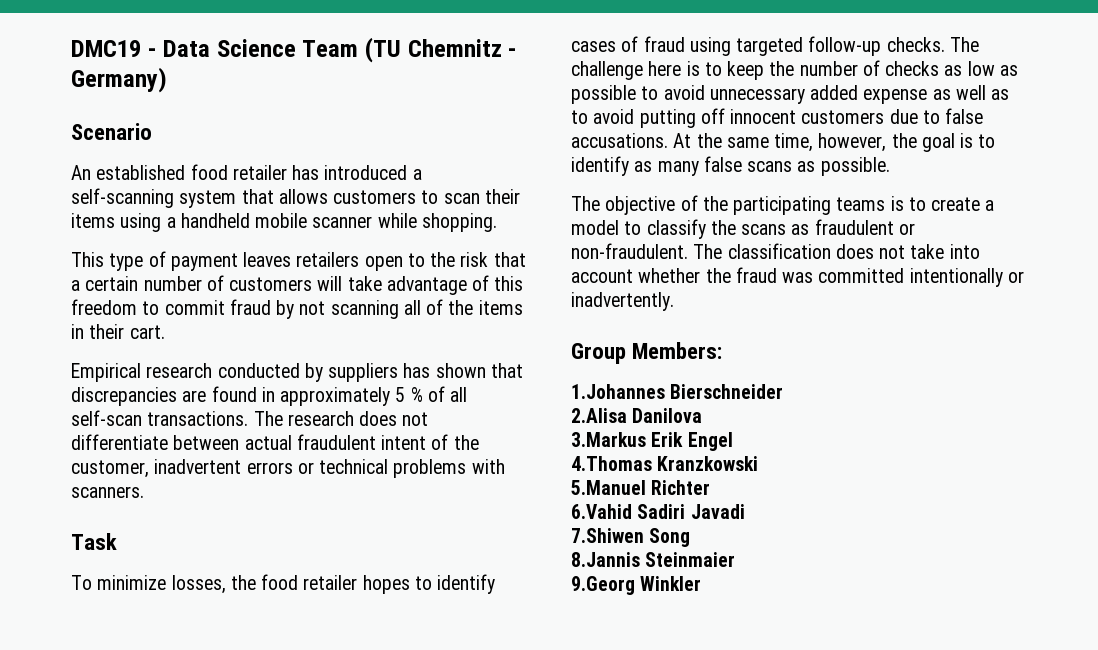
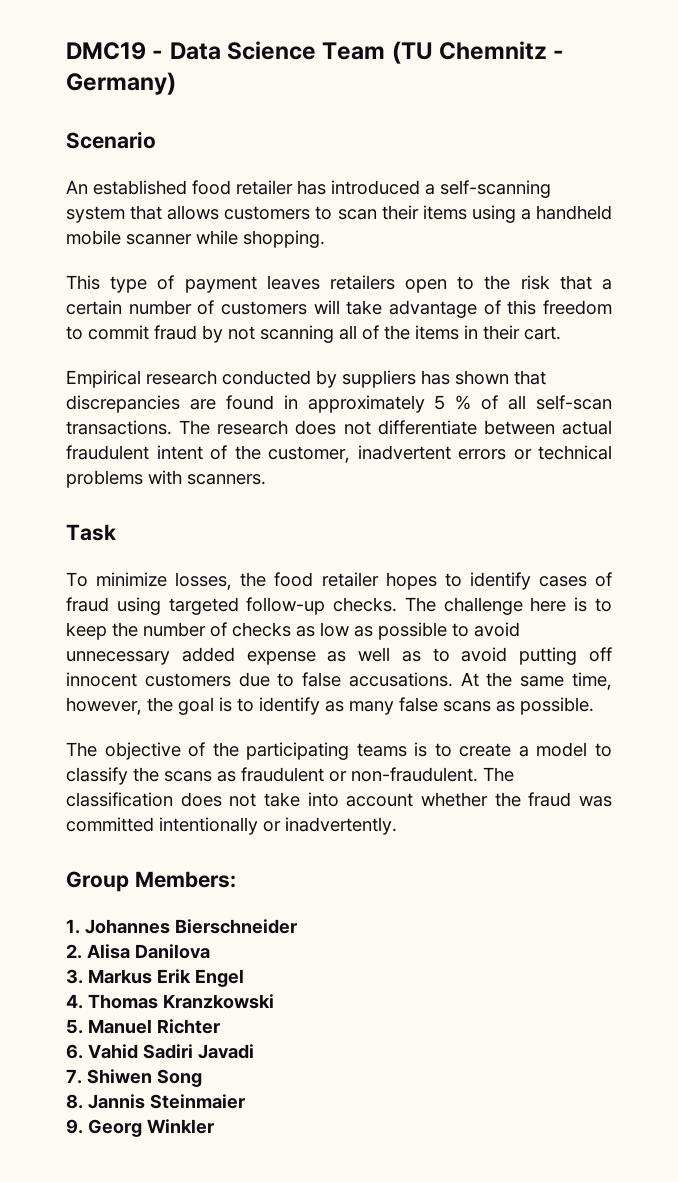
[571,384,665,399] 1.Johannes -> [66,919,170,934] 1. Johannes
[571,408,627,423] 2.Alisa -> [66,944,130,959] 2. Alisa
[571,432,646,447] 3.Markus -> [66,969,152,984] 3. Markus
[571,456,652,471] 4.Thomas -> [66,994,158,1009] 4. Thomas
[571,480,646,495] 5.Manuel -> [66,1019,152,1034] 5. Manuel
[571,504,632,519] 6.Vahid -> [66,1044,138,1059] 6. Vahid
[571,528,644,543] 7.Shiwen -> [66,1069,152,1084] 7. Shiwen
[571,552,640,567] 8.Jannis -> [66,1094,145,1109] 8. Jannis
[571,576,635,595] 9.Georg -> [66,1119,142,1137] 9. Georg

